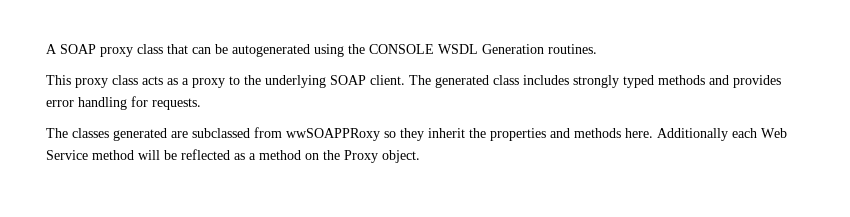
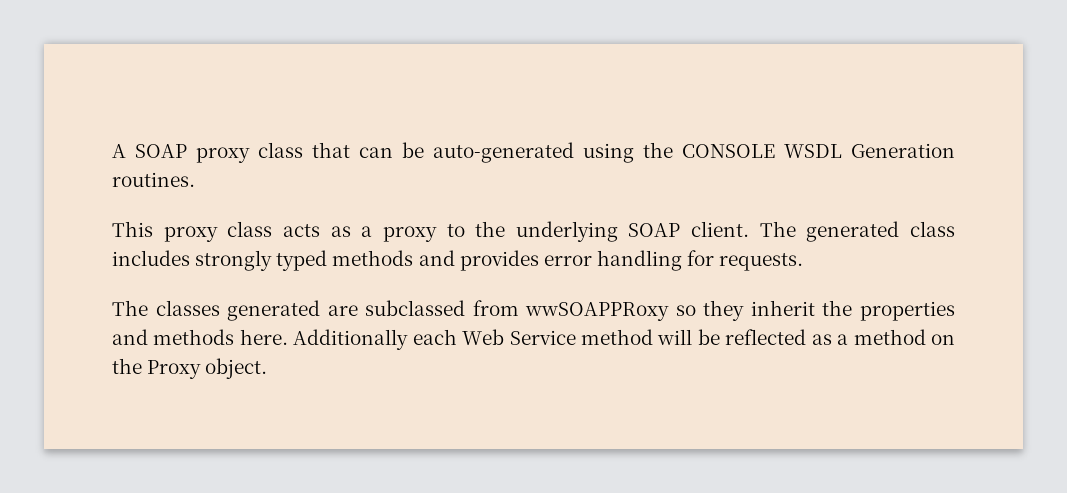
[232,44,310,57] autogenerated -> [433,142,574,163] auto-generated

